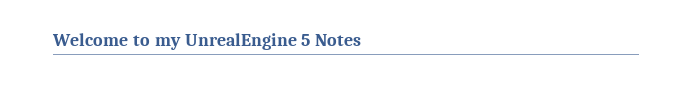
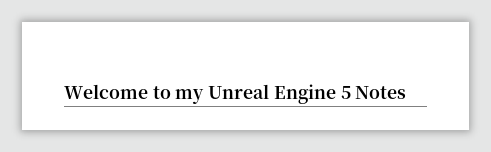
[184,33,297,50] UnrealEngine -> [208,84,336,104] Unreal Engine

